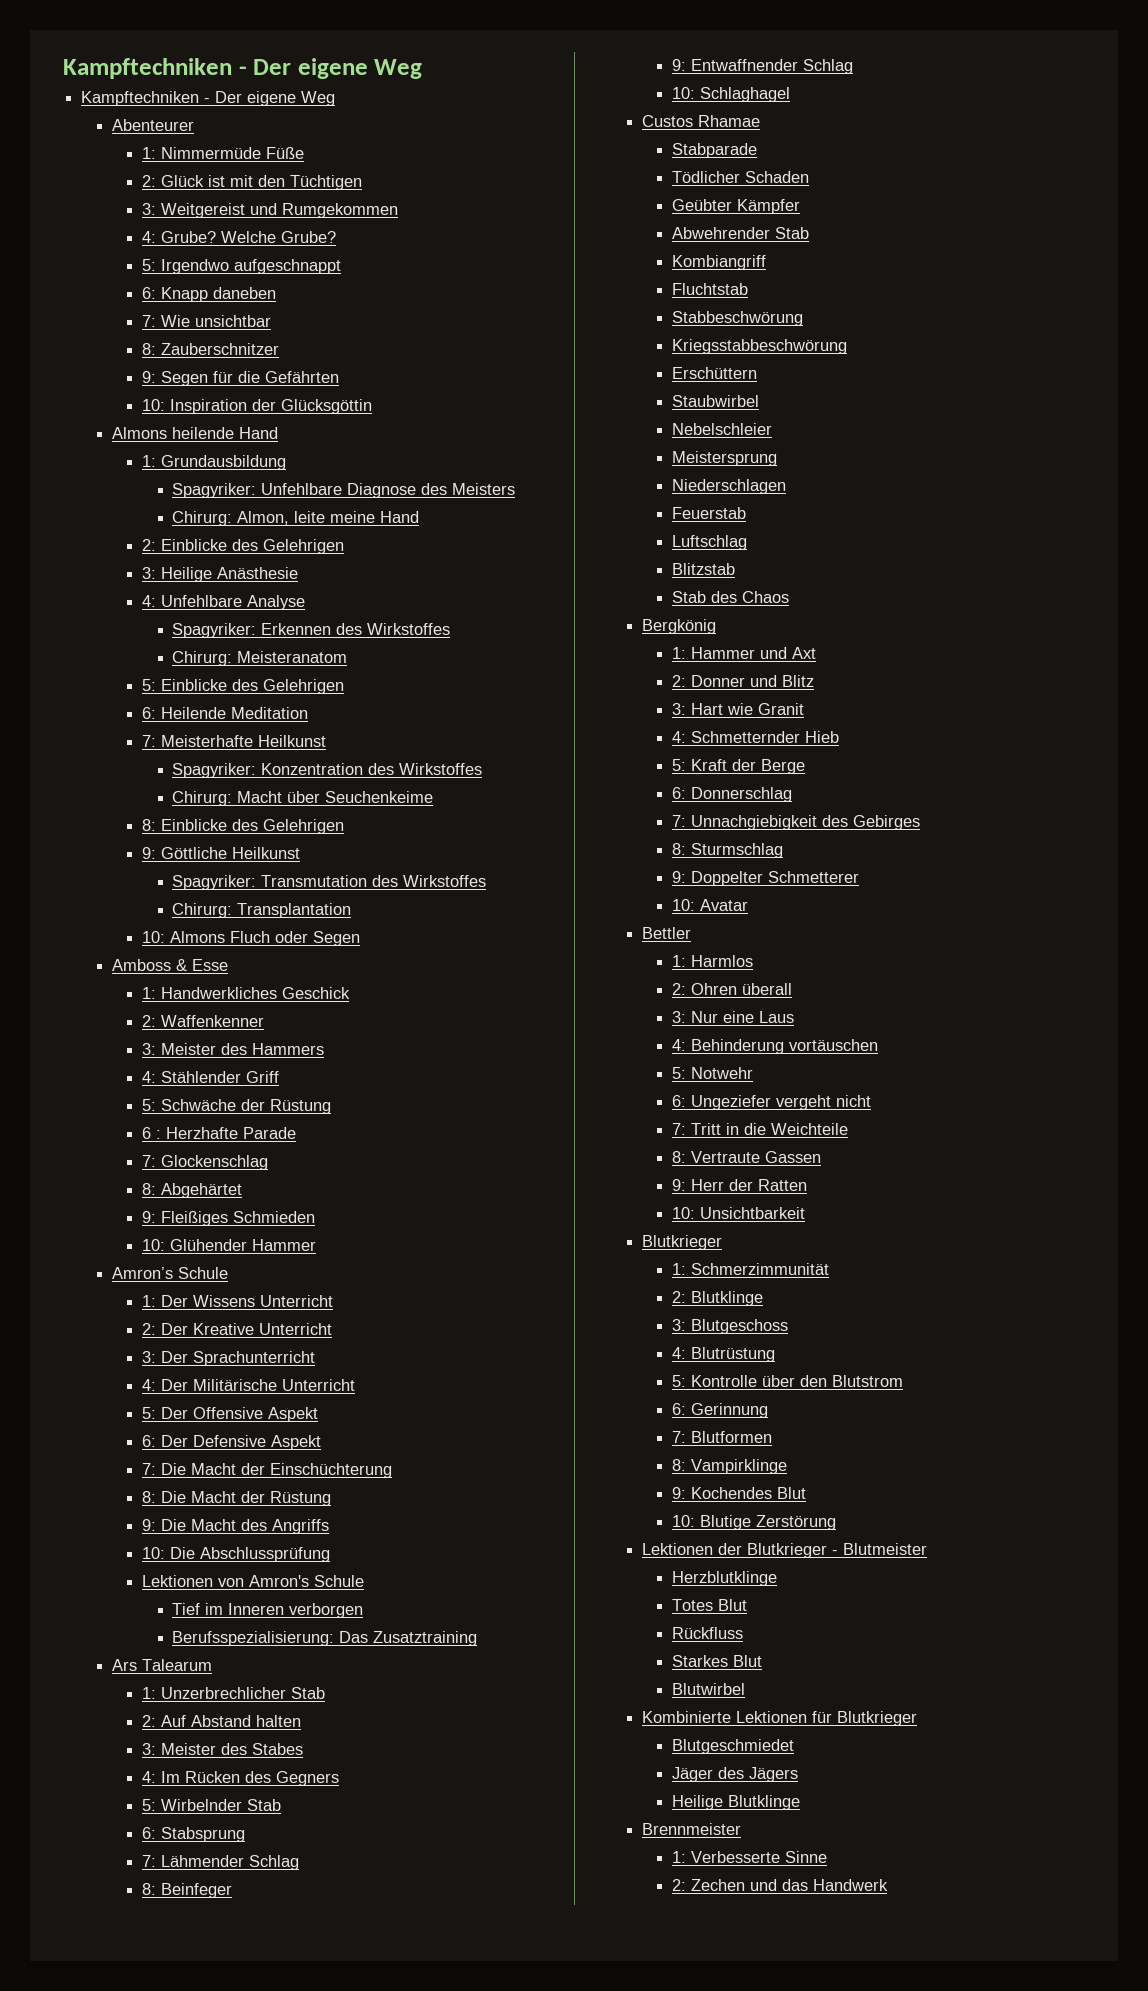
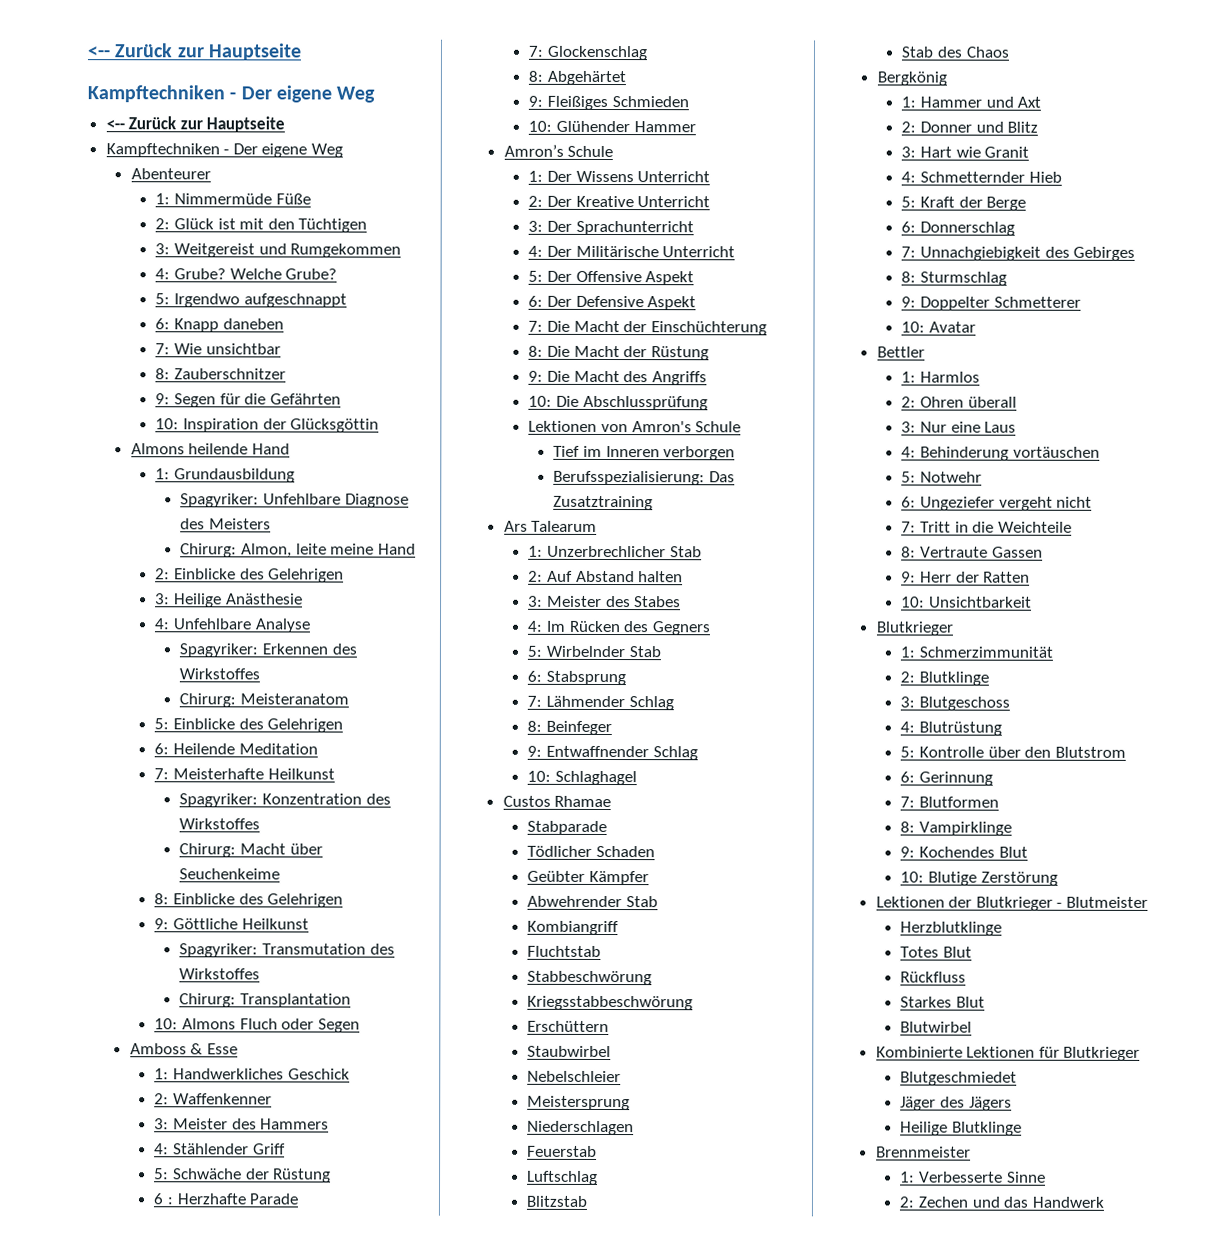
[63,58,423,79] Kampftechniken - Der eigene Weg -> [87,43,302,61] [87,85,376,103] [105,116,286,133] <-- Zurück zur Hauptseite // Kampftechniken - Der eigene Weg // <-- Zurück zur Hauptseite

